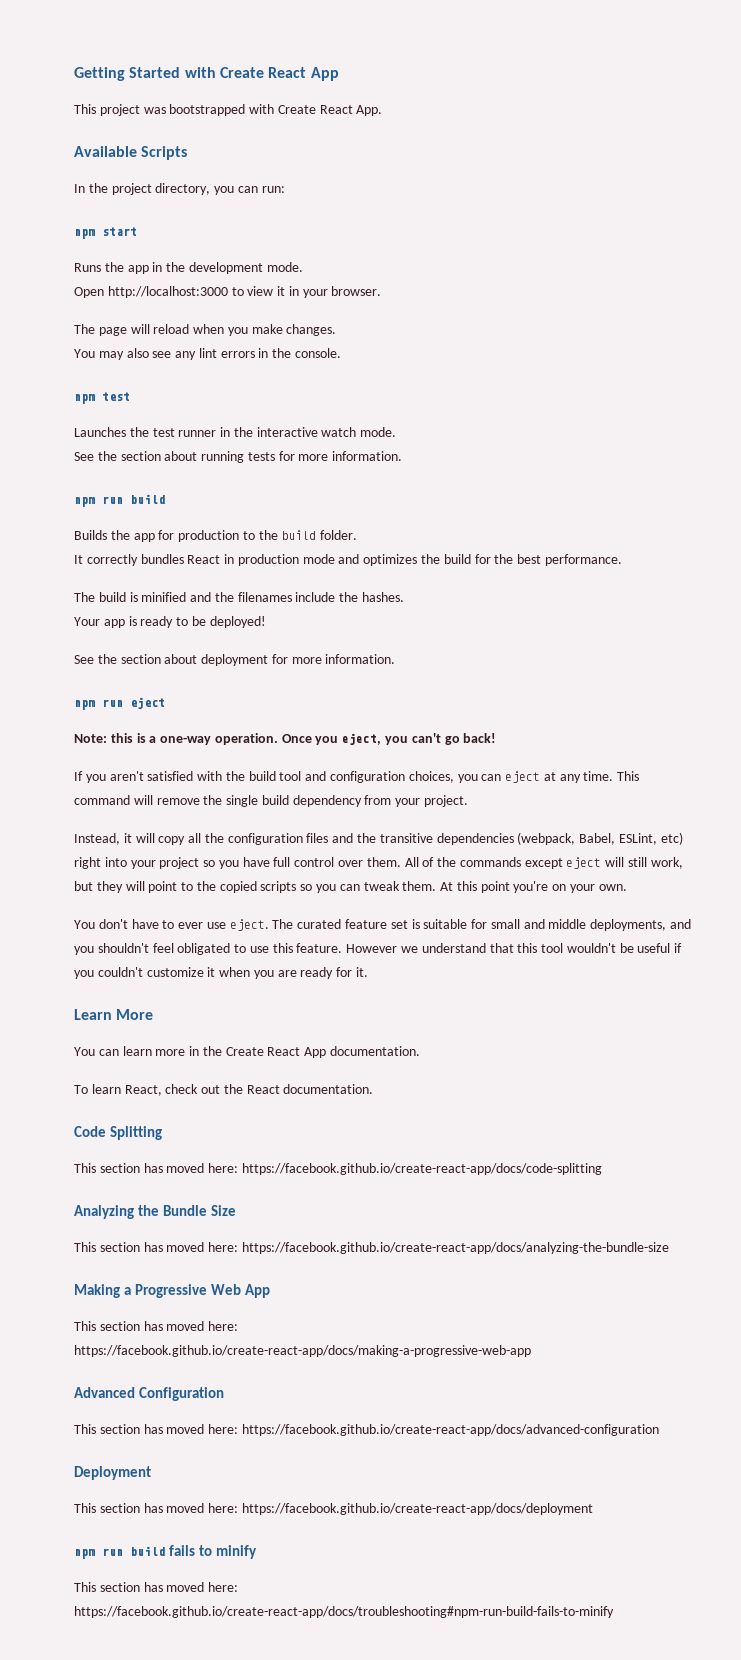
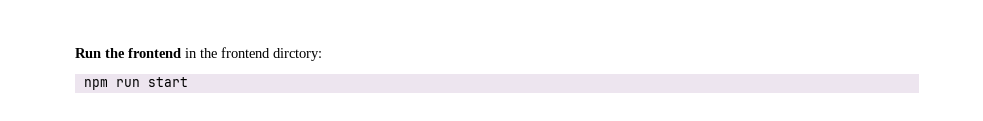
[74,67,339,81] [74,104,383,116] [74,146,188,160] [74,183,285,195] [74,227,137,239] [74,262,303,274] [74,286,382,298] [74,324,337,336] [74,348,342,360] [74,392,130,404] [74,427,397,437] [74,451,403,463] [74,494,165,507] [74,530,358,542] [74,554,622,566] [74,592,405,602] [74,616,266,628] [74,654,396,666] [74,697,165,710] [74,733,497,745] [74,771,640,783] [74,795,469,807] [74,832,683,845] [74,857,683,869] [74,881,627,893] [74,919,692,931] [74,943,683,955] [74,967,369,979] [74,1009,154,1020] [74,1046,421,1058] [74,1084,374,1096] [74,1126,162,1140] [74,1163,602,1175] [74,1205,236,1219] [74,1242,669,1254] [74,1284,270,1298] [74,1321,239,1331] [74,1345,531,1357] [74,1387,224,1401] [74,1424,659,1436] [74,1466,151,1480] [74,1503,593,1515] [74,1545,257,1559] [74,1582,239,1592] [74,1606,614,1618] Getting Started with Create React App // This project was bootstrapped with Create React App. // Available Scripts // In the project directory, you can run: // npm start // Runs the app in the development mode. // Open http://localhost:3000 to view it in your browser. // The page will reload when you make changes. // You may also see any lint errors in the console. // npm test // Launches the test runner in the interactive watch mode. // See the section about running tests for more information. // npm run build // Builds the app for production to the build folder. // It correctly bundles React in production mode and optimizes the build for the best performance. // The build is minified and the filenames include the hashes. // Your app is ready to be deployed! // See the section about deployment for more information. // npm run eject // Note: this is a one-way operation. Once you eject, you can't go back! // If you aren't satisfied with the build tool and configuration choices, you can eject at any time. This command will remove the single build dependency from your project. // Instead, it will copy all the configuration files and the transitive dependencies (webpack, Babel, ESLint, etc) right into your project so you have full control over them. All of the commands except eject will still work, but they will point to the copied scripts so you can tweak them. At this point you're on your own. // You don't have to ever use eject. The curated feature set is suitable for small and middle deployments, and you shouldn't feel obligated to use this feature. However we understand that this tool wouldn't be useful if you couldn't customize it when you are ready for it. // Learn More // You can learn more in the Create React App documentation. // To learn React, check out the React documentation. // Code Splitting // This section has moved here: https://facebook.github.io/create-react-app/docs/code-splitting // Analyzing the Bundle Size // This section has moved here: https://facebook.github.io/create-react-app/docs/analyzing-the-bundle-size // Making a Progressive Web App // This section has moved here: https://facebook.github.io/create-react-app/docs/making-a-progressive-web-app // Advanced Configuration // This section has moved here: https://facebook.github.io/create-react-app/docs/advanced-configuration // Deployment // This section has moved here: https://facebook.github.io/create-react-app/docs/deployment // npm run build fails to minify // This section has moved here: https://facebook.github.io/create-react-app/docs/troubleshooting#npm-run-build-fails-to-minify -> [75,47,322,61] [83,77,188,90] Run the frontend in the frontend dirctory: // npm run start

